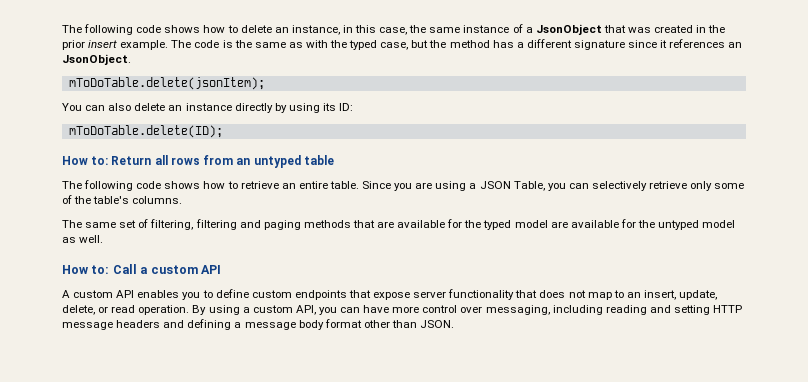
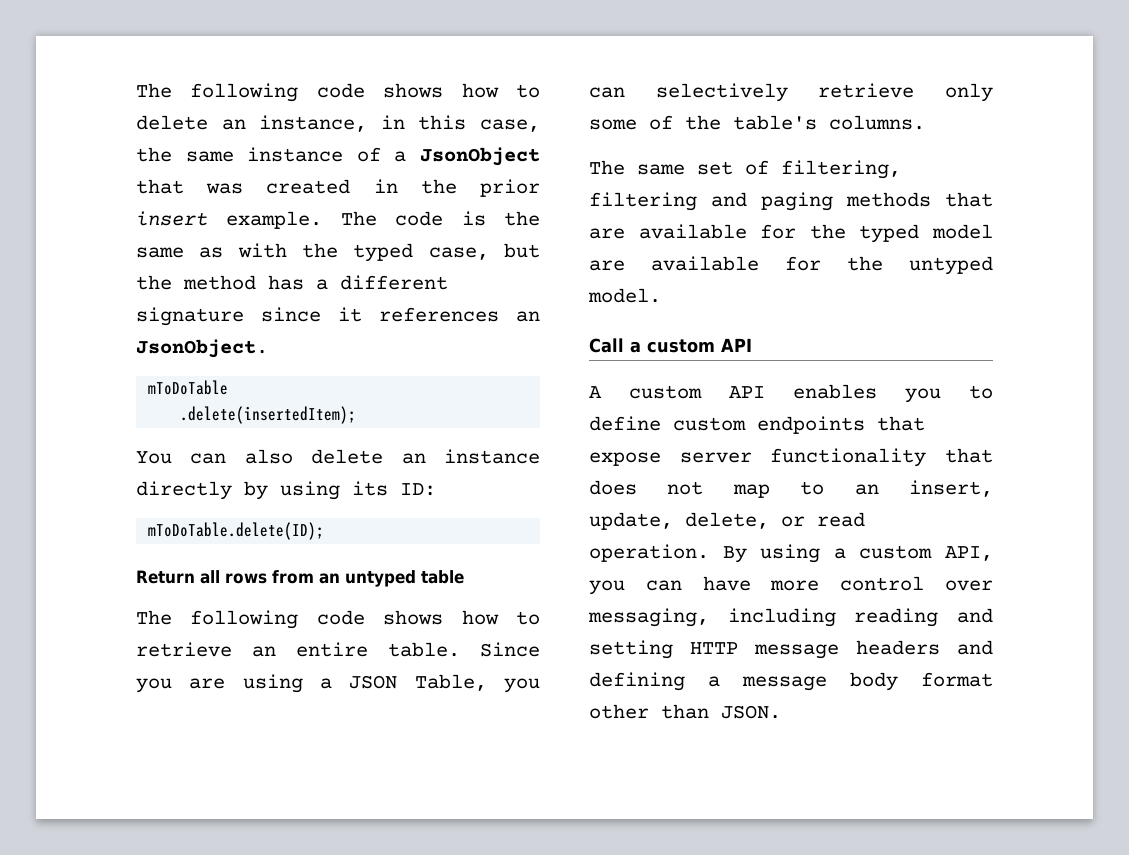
[68,77,265,90] mToDoTable.delete(jsonItem); -> [148,380,229,395] [180,406,357,424] mToDoTable // .delete(insertedItem);
[62,156,109,165] How to: -> (325, 531) none
[702,220,736,228] [62,235,104,243] [62,265,110,274] model as well. // How to: -> [588,288,661,303] model. //

